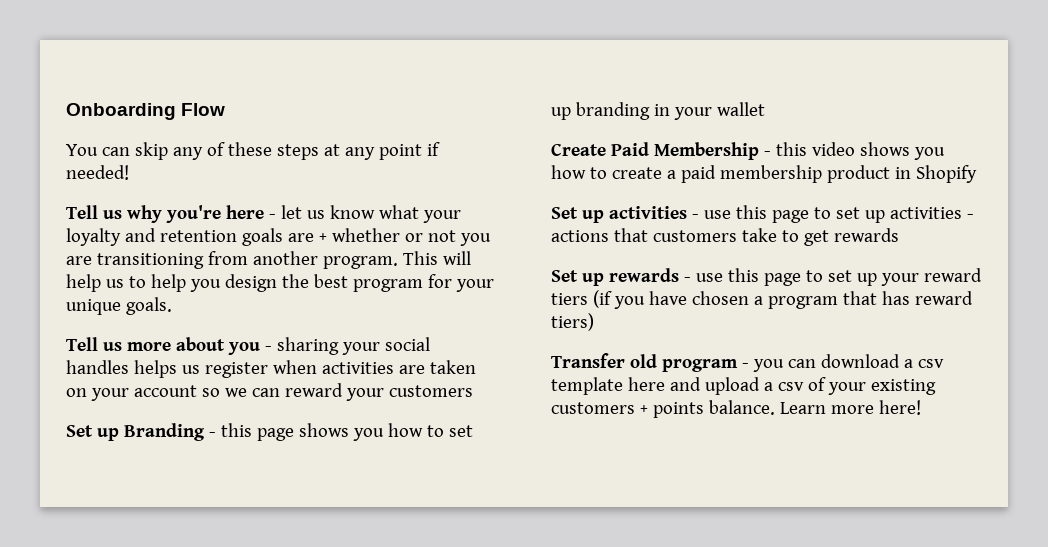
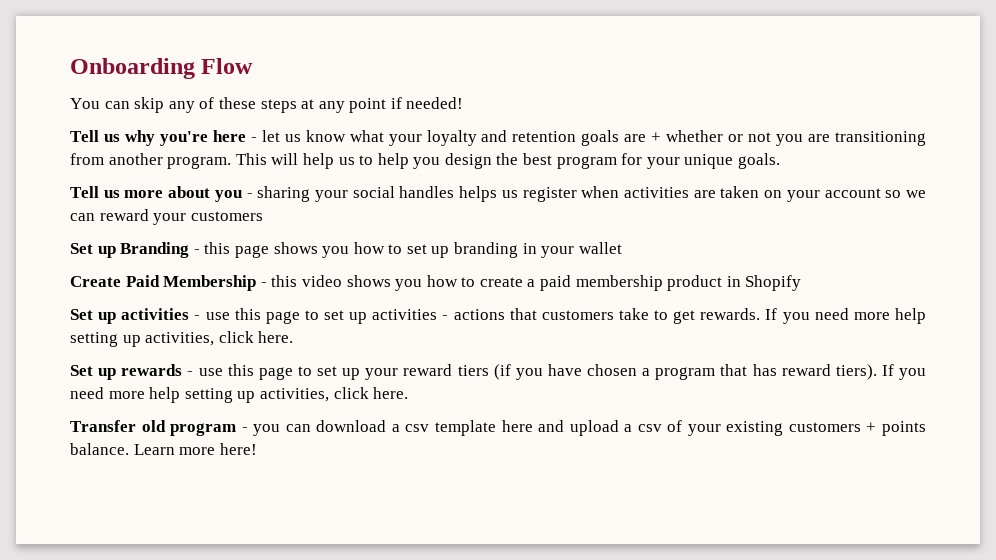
[833,228,899,242] rewards -> [700,308,927,324] [70,331,294,347] rewards. If you need more help setting up activities, click here.
[551,313,594,331] tiers) -> [835,364,926,380] [70,387,409,403] tiers). If you need more help setting up activities, click here.

